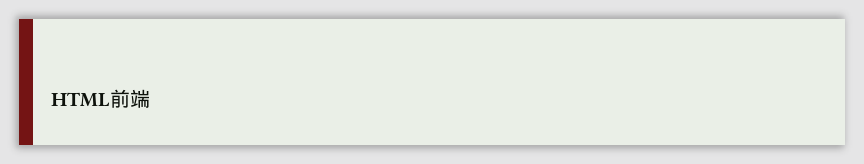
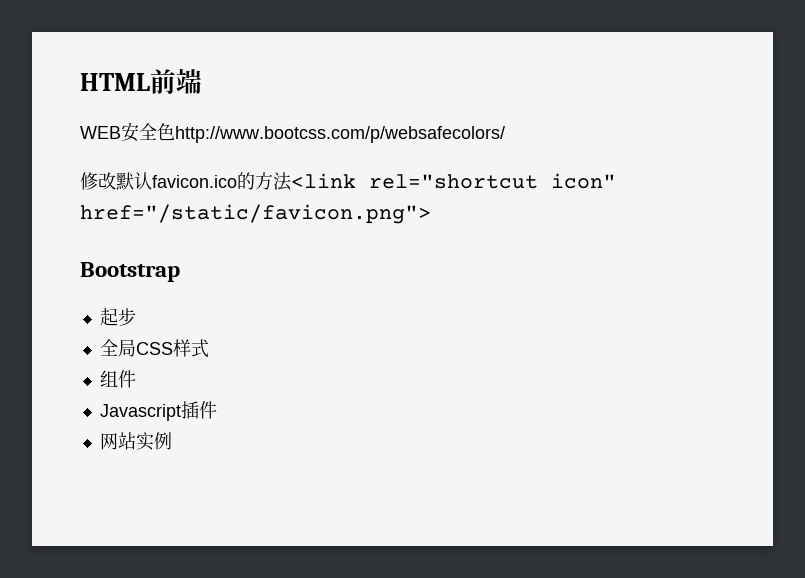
(150, 98) none -> [80,122,505,143] [80,172,616,191] [80,204,431,224] [80,262,180,282] [99,308,136,326] [99,339,209,358] [99,370,136,388] [99,401,217,421] [99,432,172,451] // WEB安全色http://www.bootcss.com/p/websafecolors/ // 修改默认favicon.ico的方法<link rel="shortcut icon" href="/static/favicon.png"> // Bootstrap // 起步 // 全局CSS样式 // 组件 // Javascript插件 // 网站实例

